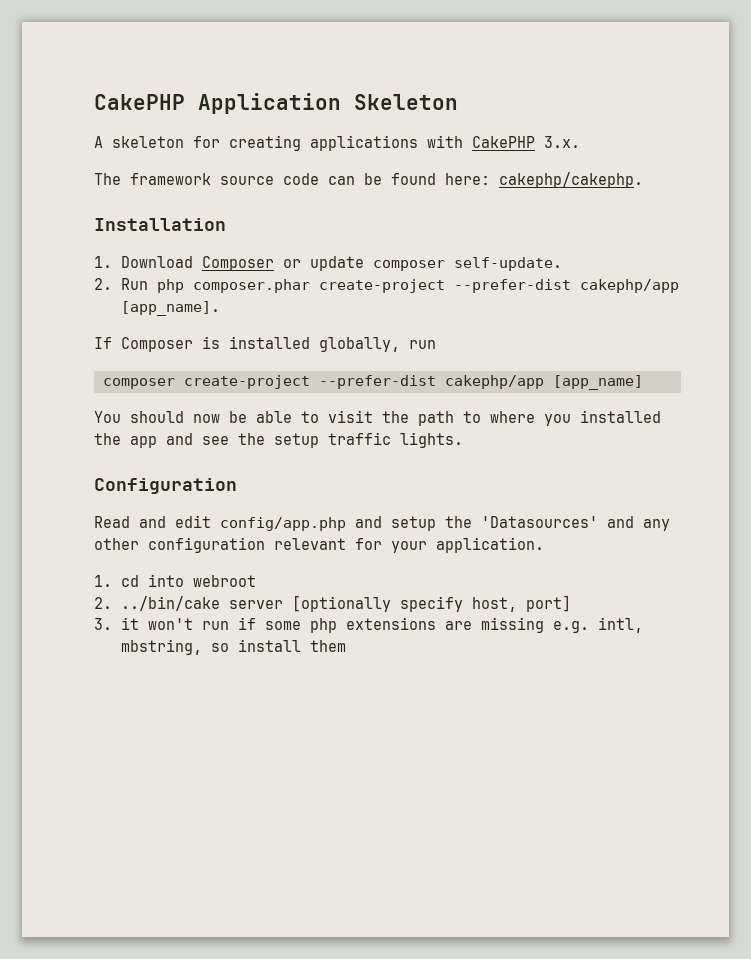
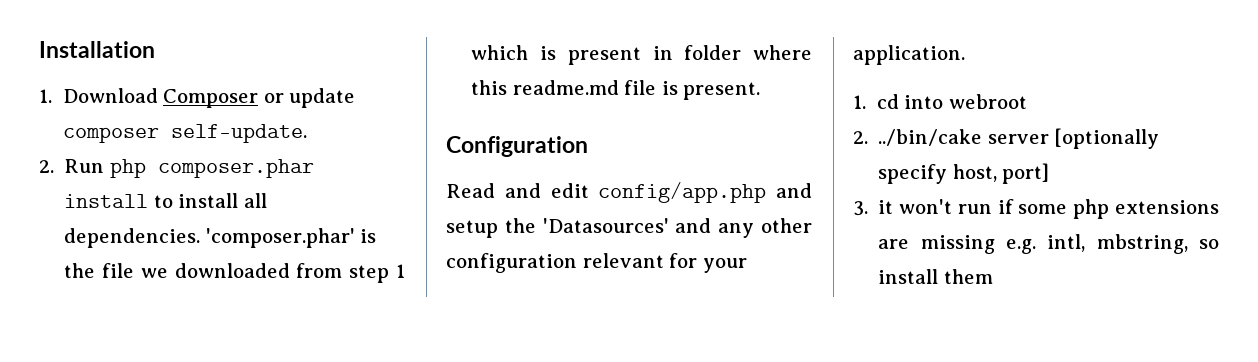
[94,93,458,114] [94,135,580,151] [94,172,643,188] CakePHP Application Skeleton // A skeleton for creating applications with CakePHP 3.x. // The framework source code can be found here: cakephp/cakephp. // -> (39, 49) none
[319,279,680,293] [121,301,221,316] [94,336,436,352] [102,375,643,390] [94,410,661,426] [94,432,463,448] create-project --prefer-dist cakephp/app [app_name]. // If Composer is installed globally, run // composer create-project --prefer-dist cakephp/app [app_name] // You should now be able to visit the path to where you installed the app and see the setup traffic lights. -> [64,193,267,208] [64,228,377,248] [64,263,406,283] [471,45,812,65] [471,80,761,100] install to install all dependencies. 'composer.phar' is the file we downloaded from step 1 which is present in folder where this readme.md file is present.

